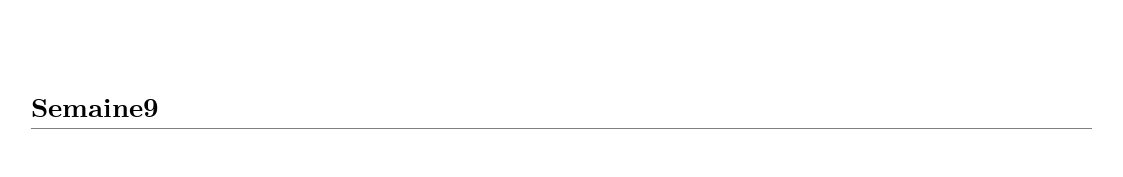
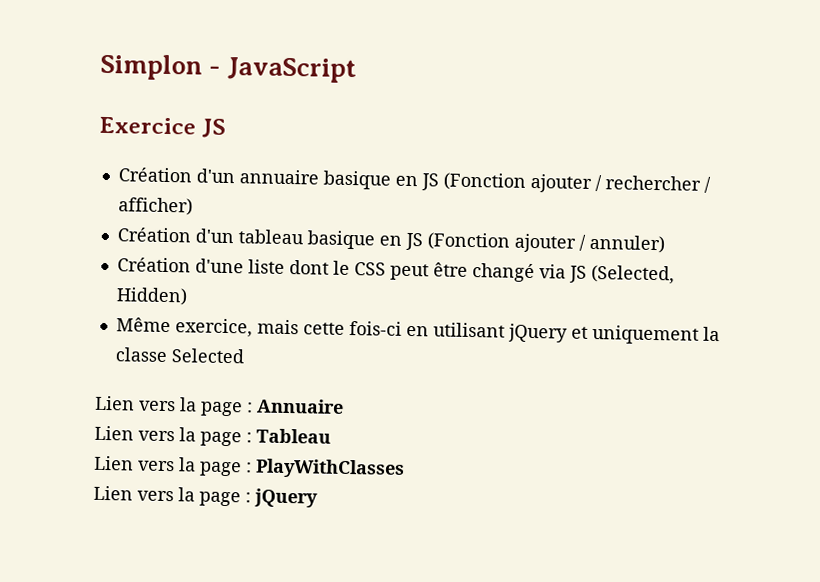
[31,99,159,117] Semaine9 -> [100,53,358,84] [99,116,227,138] [117,167,711,193] [117,197,193,216] [116,227,665,254] [116,257,675,285] [115,287,188,306] [115,317,720,345] [114,347,245,364] [95,395,344,417] [94,425,331,447] [94,455,405,479] [93,485,318,508] Simplon - JavaScript // Exercice JS // Création d'un annuaire basique en JS (Fonction ajouter / rechercher / afficher) // Création d'un tableau basique en JS (Fonction ajouter / annuler) // Création d'une liste dont le CSS peut être changé via JS (Selected, Hidden) // Même exercice, mais cette fois-ci en utilisant jQuery et uniquement la classe Selected // Lien vers la page : Annuaire // Lien vers la page : Tableau // Lien vers la page : PlayWithClasses // Lien vers la page : jQuery

